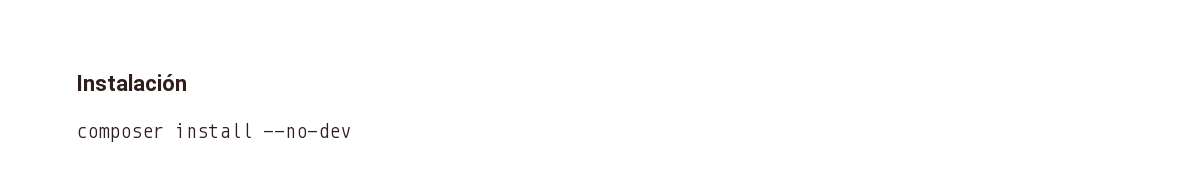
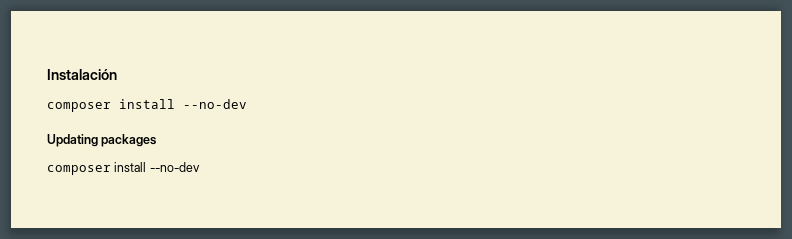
(351, 130) none -> [47,134,157,147] [47,162,200,175] // Updating packages // composer install --no-dev

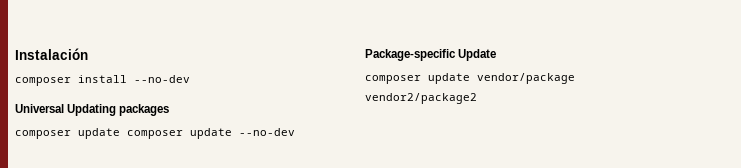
(247, 104) none -> [15,104,64,113] Universal
[114,162,200,172] install --no-dev -> [78,128,295,139] [365,49,497,61] [365,73,575,84] [365,93,477,104] update composer update --no-dev // Package-specific Update // composer update vendor/package vendor2/package2

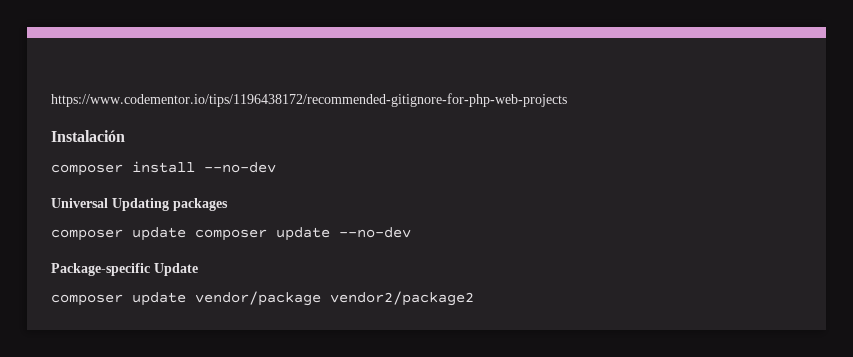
(15, 54) none -> [51,93,567,107] https://www.codementor.io/tips/1196438172/recommended-gitignore-for-php-web-projects //

